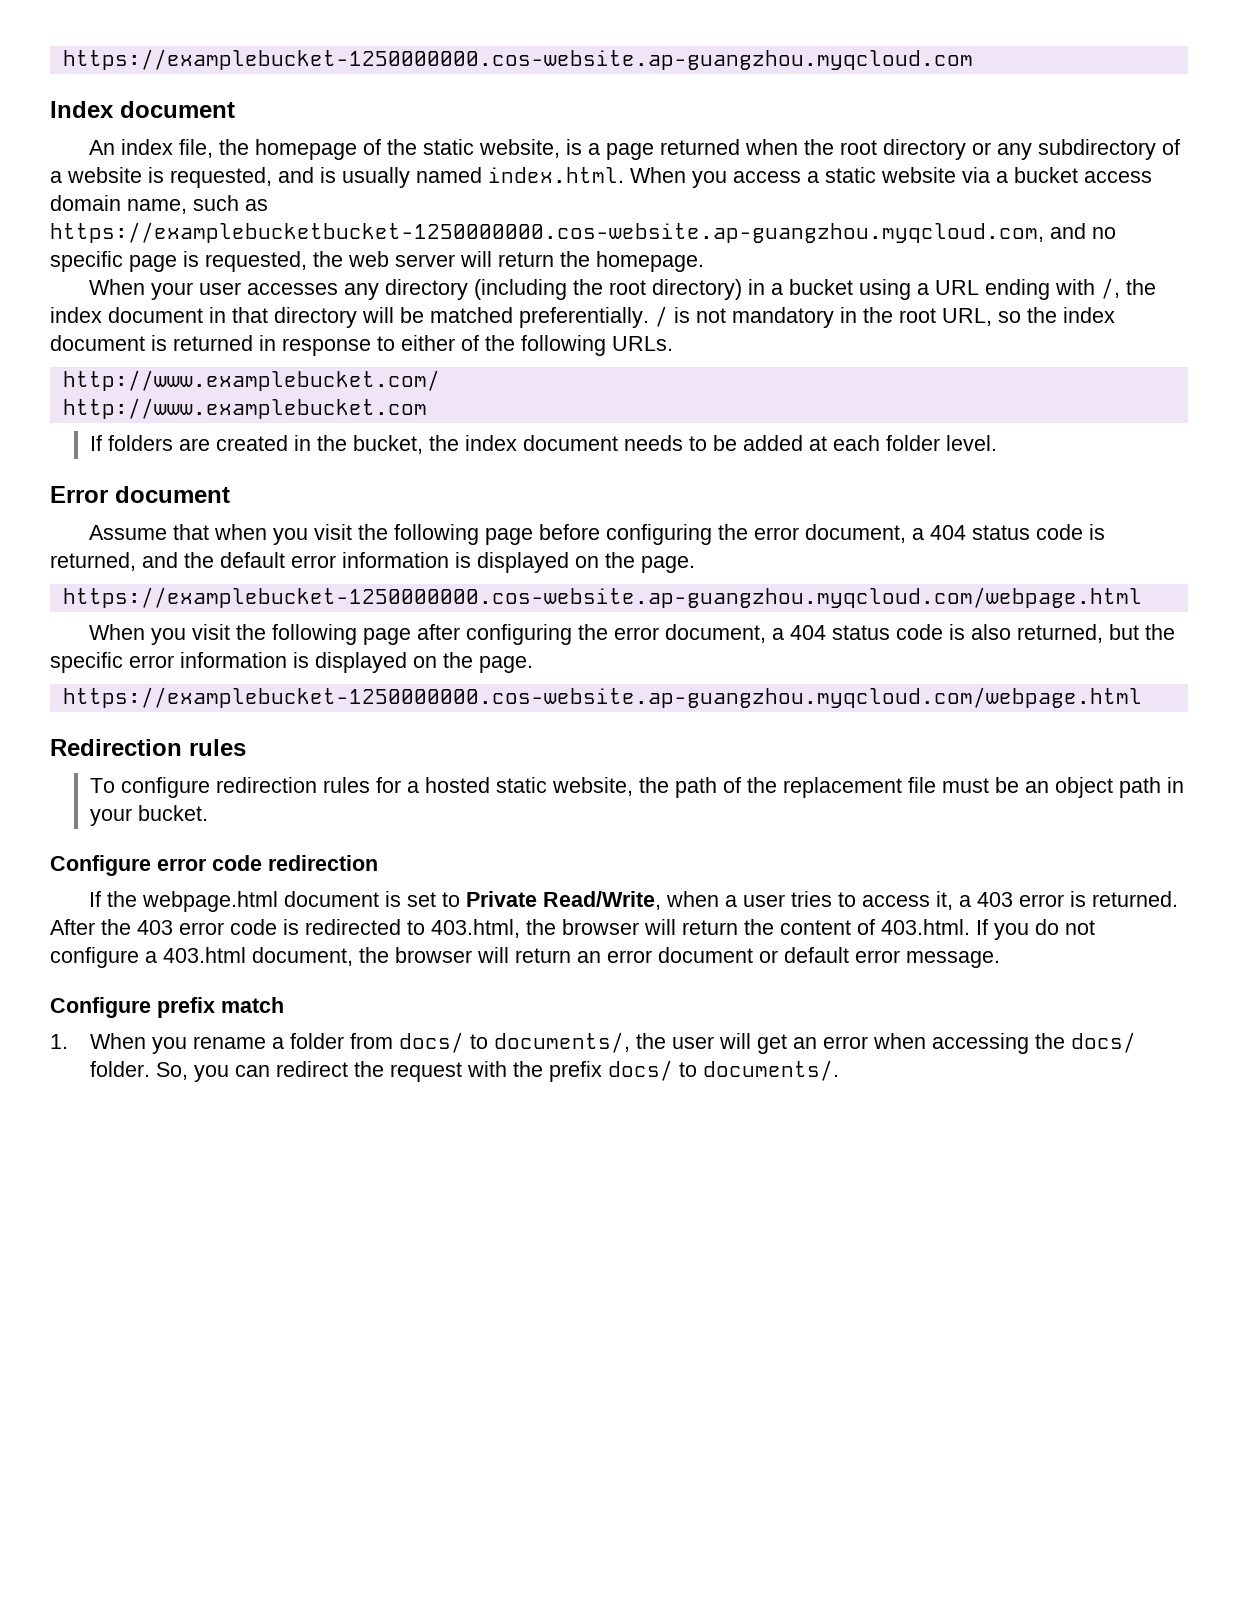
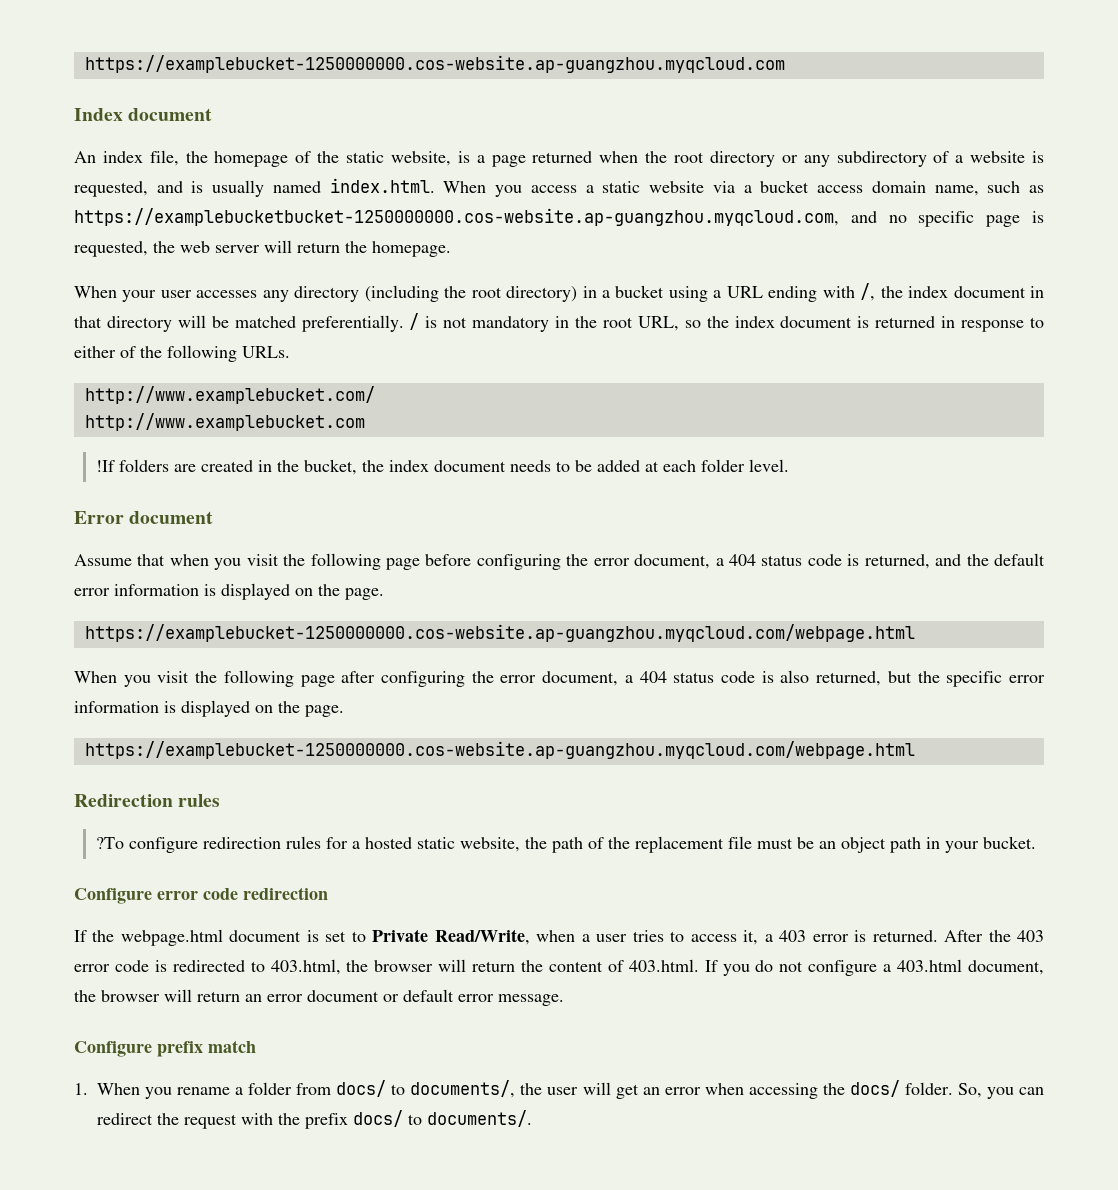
[89,435,102,451] If -> [96,460,116,472] !If
[89,778,115,793] To -> [96,837,125,849] ?To

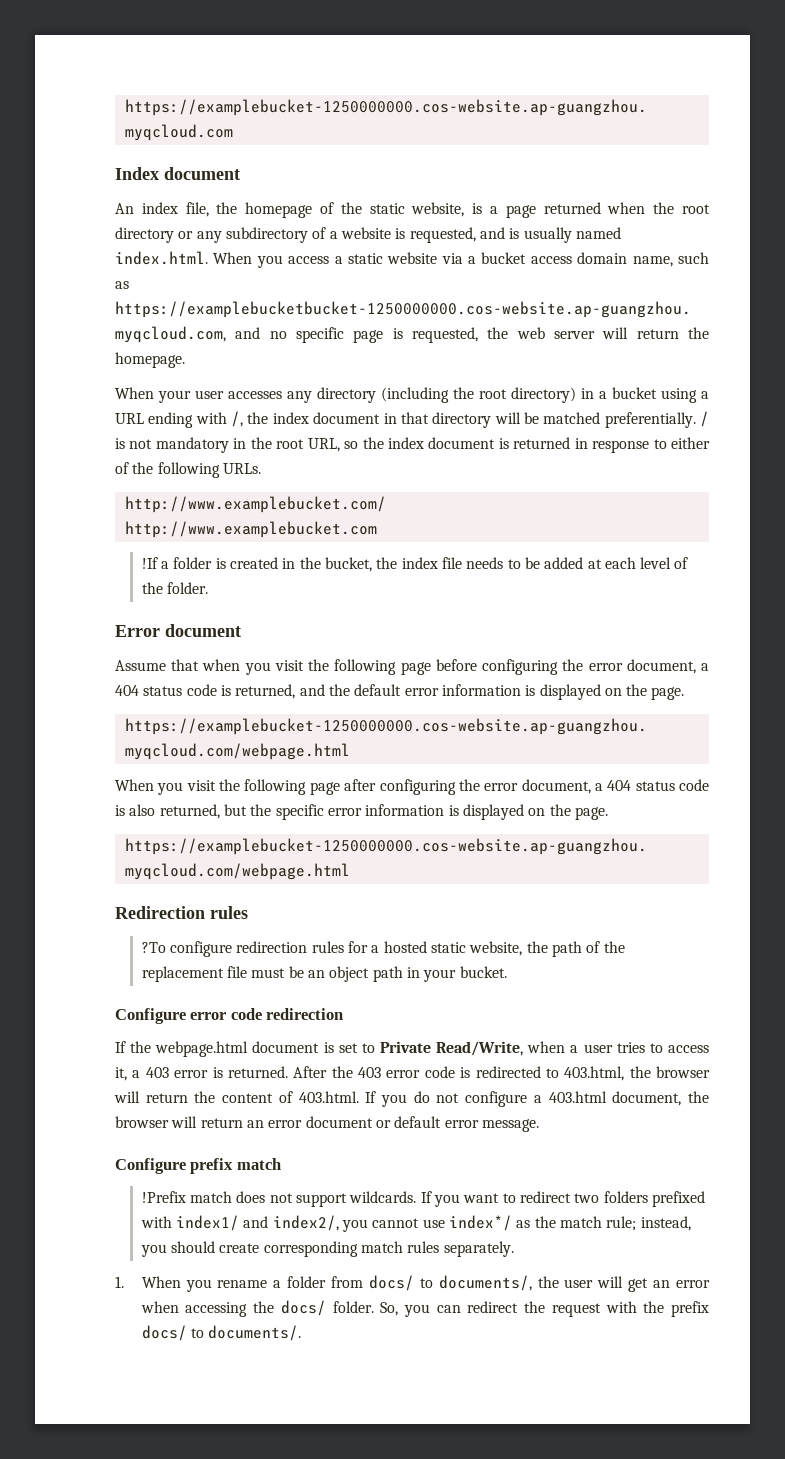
[119,459,197,472] folders are -> [161,557,226,569] a folder is
[434,460,507,472] document -> [441,557,462,569] file
[701,459,790,472] folder level. -> [640,557,689,569] [141,582,209,594] level of the folder.
(256, 1046) none -> [141,1191,705,1207] [140,1215,691,1232] [140,1241,514,1257] // !Prefix match does not support wildcards. If you want to redirect two folders prefixed with index1/ and index2/, you cannot use index*/ as the match rule; instead, you should create corresponding match rules separately.

